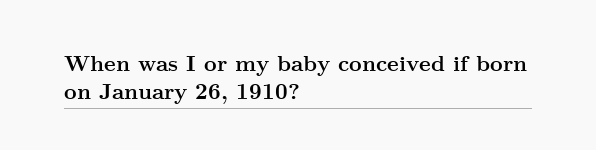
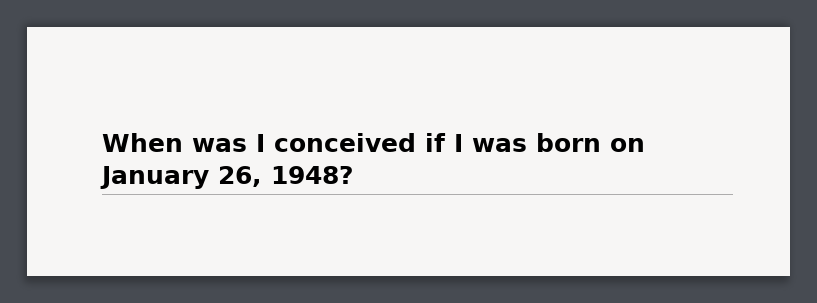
[204,56,470,76] or my baby conceived if -> [274,133,527,152] conceived if I was
[236,84,300,99] 1910? -> [271,166,354,184] 1948?

